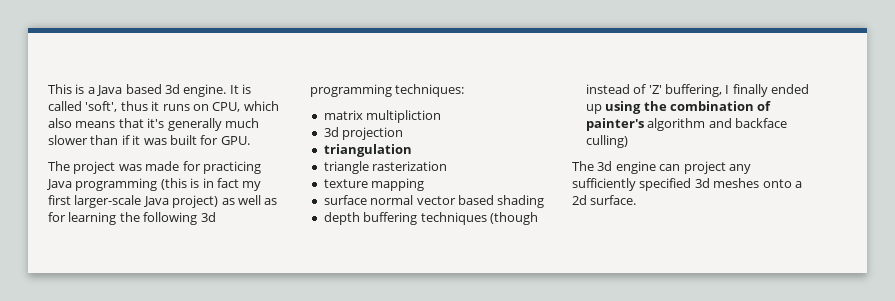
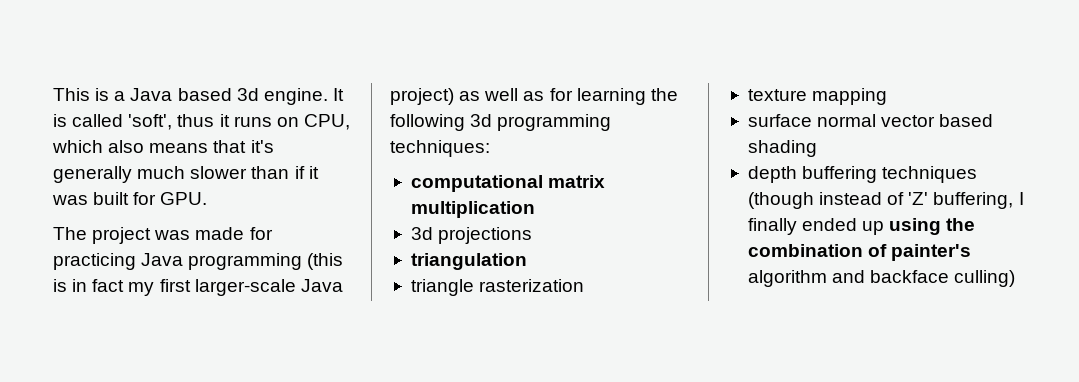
[323,110,442,123] [323,127,404,140] matrix multipliction // 3d projection -> [410,175,606,192] [410,201,535,218] [410,227,533,244] computational matrix multiplication // 3d projections
[572,161,751,174] [572,178,802,191] [572,195,637,205] // The 3d engine can project any sufficiently specified 3d meshes onto a 2d surface. -> (1016, 278) none

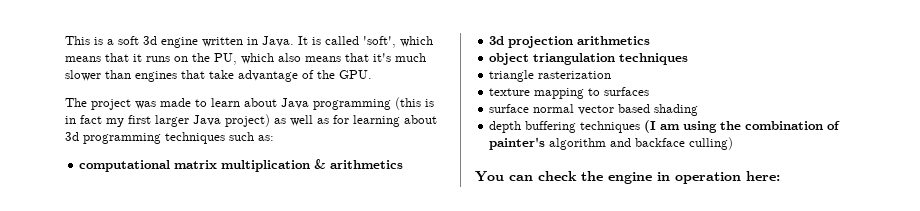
[130,88,328,105] Java based 3d engine. -> [118,36,294,48] soft 3d engine written in Java.
[177,114,215,127] thus -> [400,36,433,47] [65,53,129,62] which means that
[303,114,350,130] CPU, -> [192,53,237,65] the PU,
[53,166,132,183] generally -> (391, 57) none
[294,166,319,179] [52,192,157,205] if it was built for -> [135,70,335,82] engines that take advantage of the
[249,227,273,240] [53,253,136,270] for practicing -> [195,98,277,107] to learn about
[194,279,296,296] larger-scale -> [155,115,189,127] larger
[650,88,678,101] [390,114,612,131] [390,140,490,157] the following 3d programming techniques: -> [404,115,437,124] [65,132,274,144] about 3d programming techniques such as:
[410,227,533,244] // 3d projections // -> [314,159,404,169] [489,36,651,48] [489,53,530,65] & arithmetics // 3d projection arithmetics // object
(527, 261) none -> [619,53,689,65] techniques
(888, 96) none -> [588,87,650,96] to surfaces
[747,192,1024,209] [747,218,885,235] (though instead of 'Z' buffering, I finally ended up -> [644,120,681,133] (I am
(1016, 278) none -> [475,171,780,184] // You can check the engine in operation here:

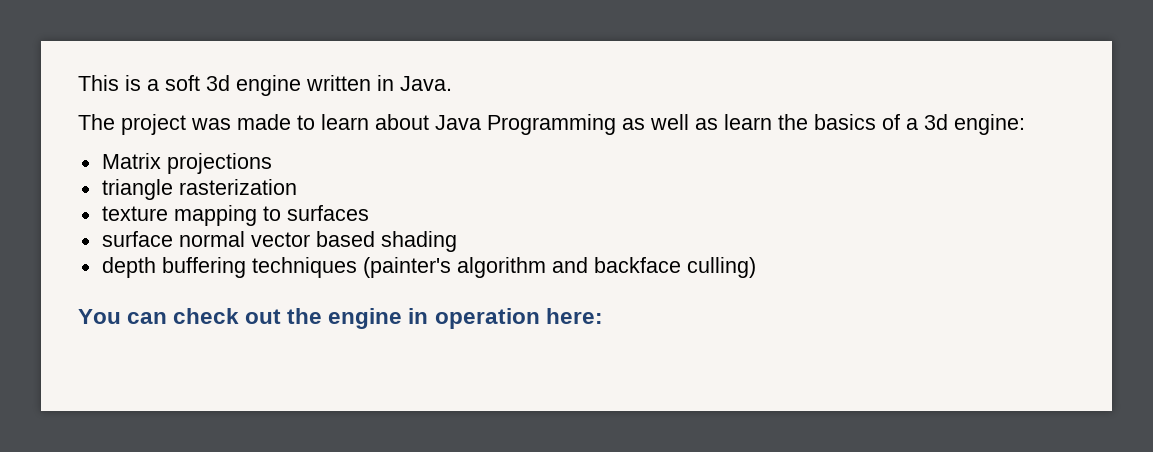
[298,36,433,48] [65,53,426,65] [65,70,372,82] It is called 'soft', which means that it runs on the PU, which also means that it's much slower than engines that take advantage of the GPU. -> (452, 83) none
[313,97,434,110] [65,114,437,127] [65,132,274,144] [79,159,404,172] [489,36,651,48] [489,53,689,65] programming (this is in fact my first larger Java project) as well as for learning about 3d programming techniques such as: // computational matrix multiplication & arithmetics // 3d projection arithmetics // object triangulation techniques -> [487,114,1025,135] [101,153,272,174] Programming as well as learn the basics of a 3d engine: // Matrix projections
[644,120,841,133] [489,137,546,150] (I am using the combination of painter's -> [362,257,451,278] (painter's
(577, 176) none -> [245,309,282,324] out

